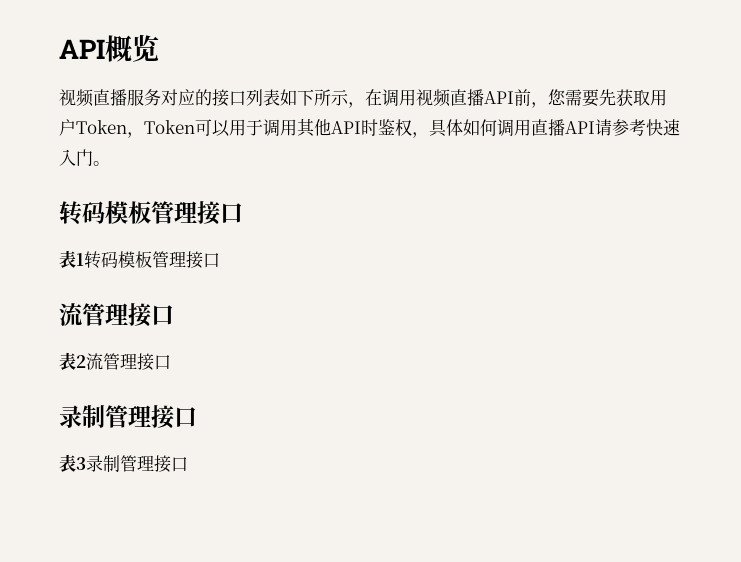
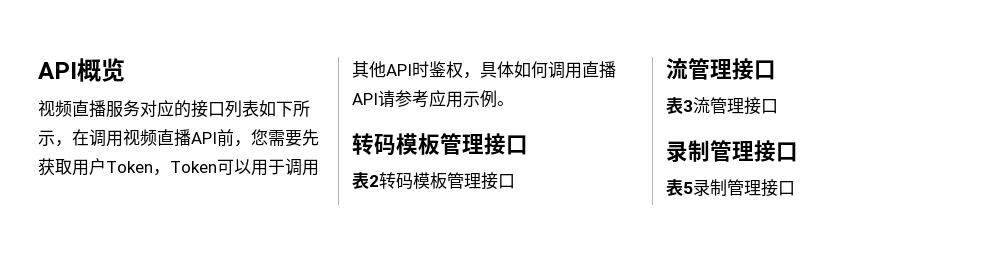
[646,119,680,136] [59,149,93,166] 快速入门 -> [429,90,497,108] 应用示例
[76,253,84,266] 1 -> [369,175,379,187] 2
[76,355,86,368] 2 -> [683,100,693,112] 3
[76,457,86,470] 3 -> [683,182,693,194] 5

